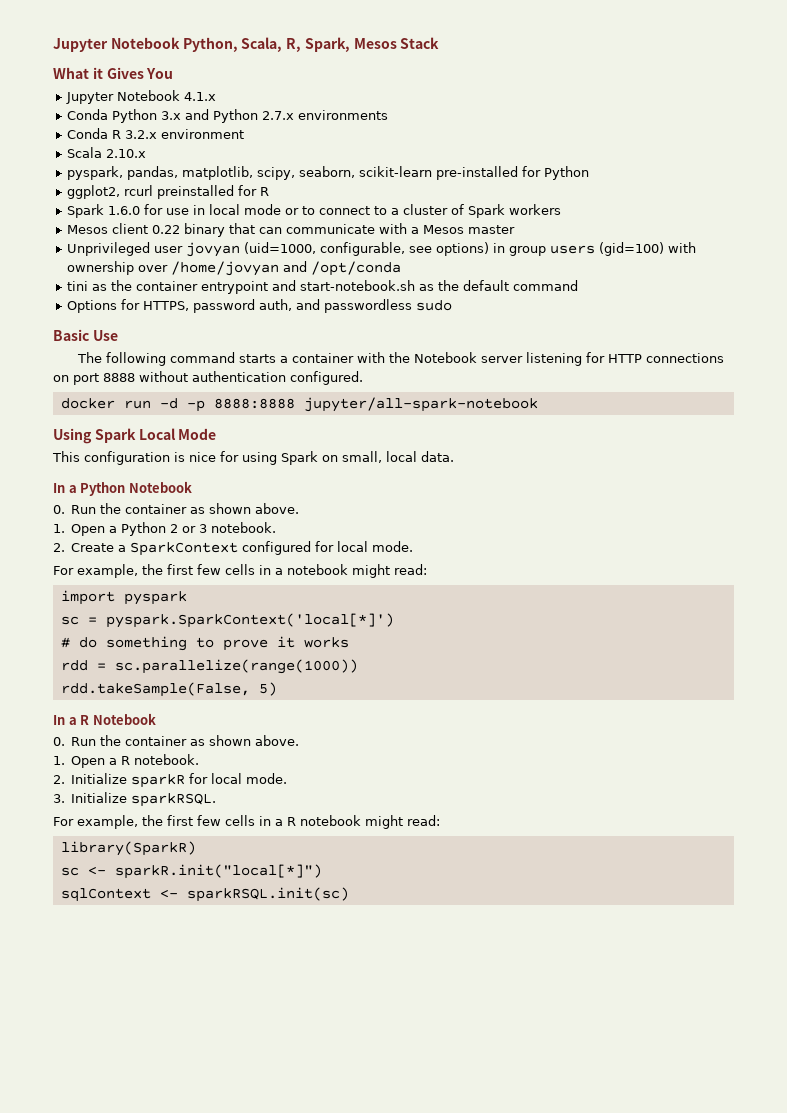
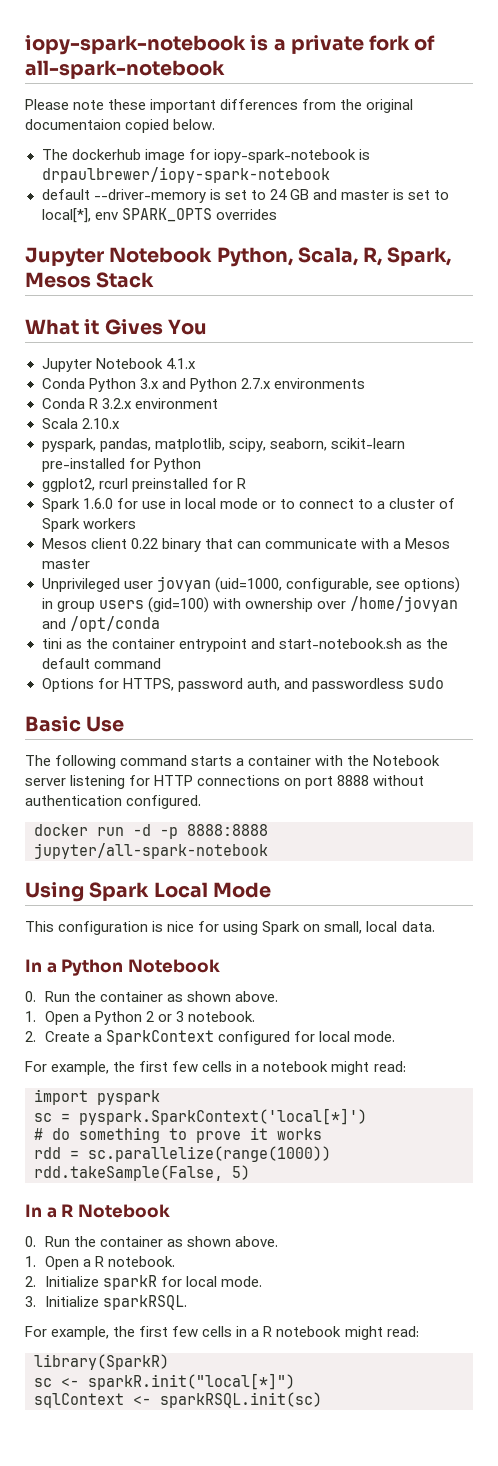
(53, 45) none -> [25,35,436,55] [25,60,225,79] [25,99,414,113] [25,119,216,133] [41,149,370,163] [41,167,330,183] [41,189,450,203] [41,208,277,223] iopy-spark-notebook is a private fork of all-spark-notebook // Please note these important differences from the original documentaion copied below. // The dockerhub image for iopy-spark-notebook is drpaulbrewer/iopy-spark-notebook // default --driver-memory is set to 24 GB and master is set to local[*], env SPARK_OPTS overrides //

